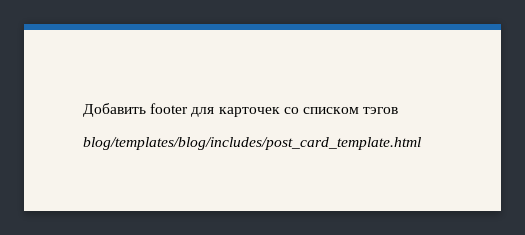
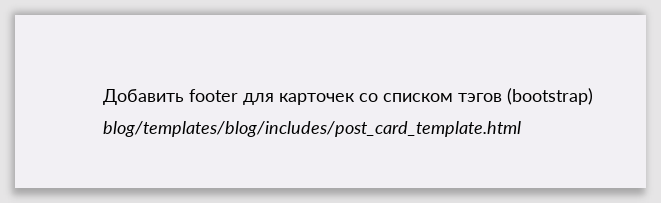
(399, 110) none -> [507,88,593,105] (bootstrap)

